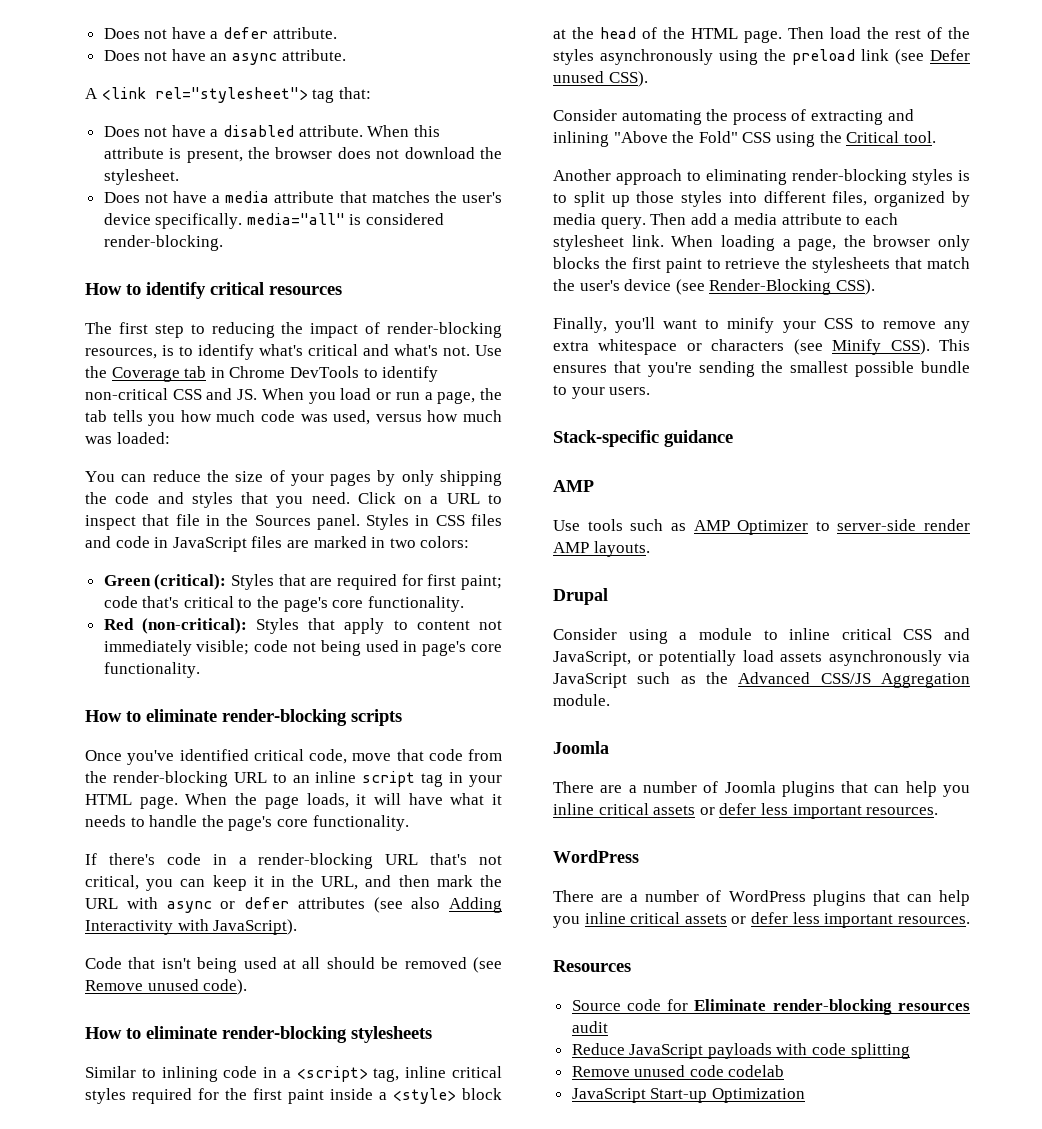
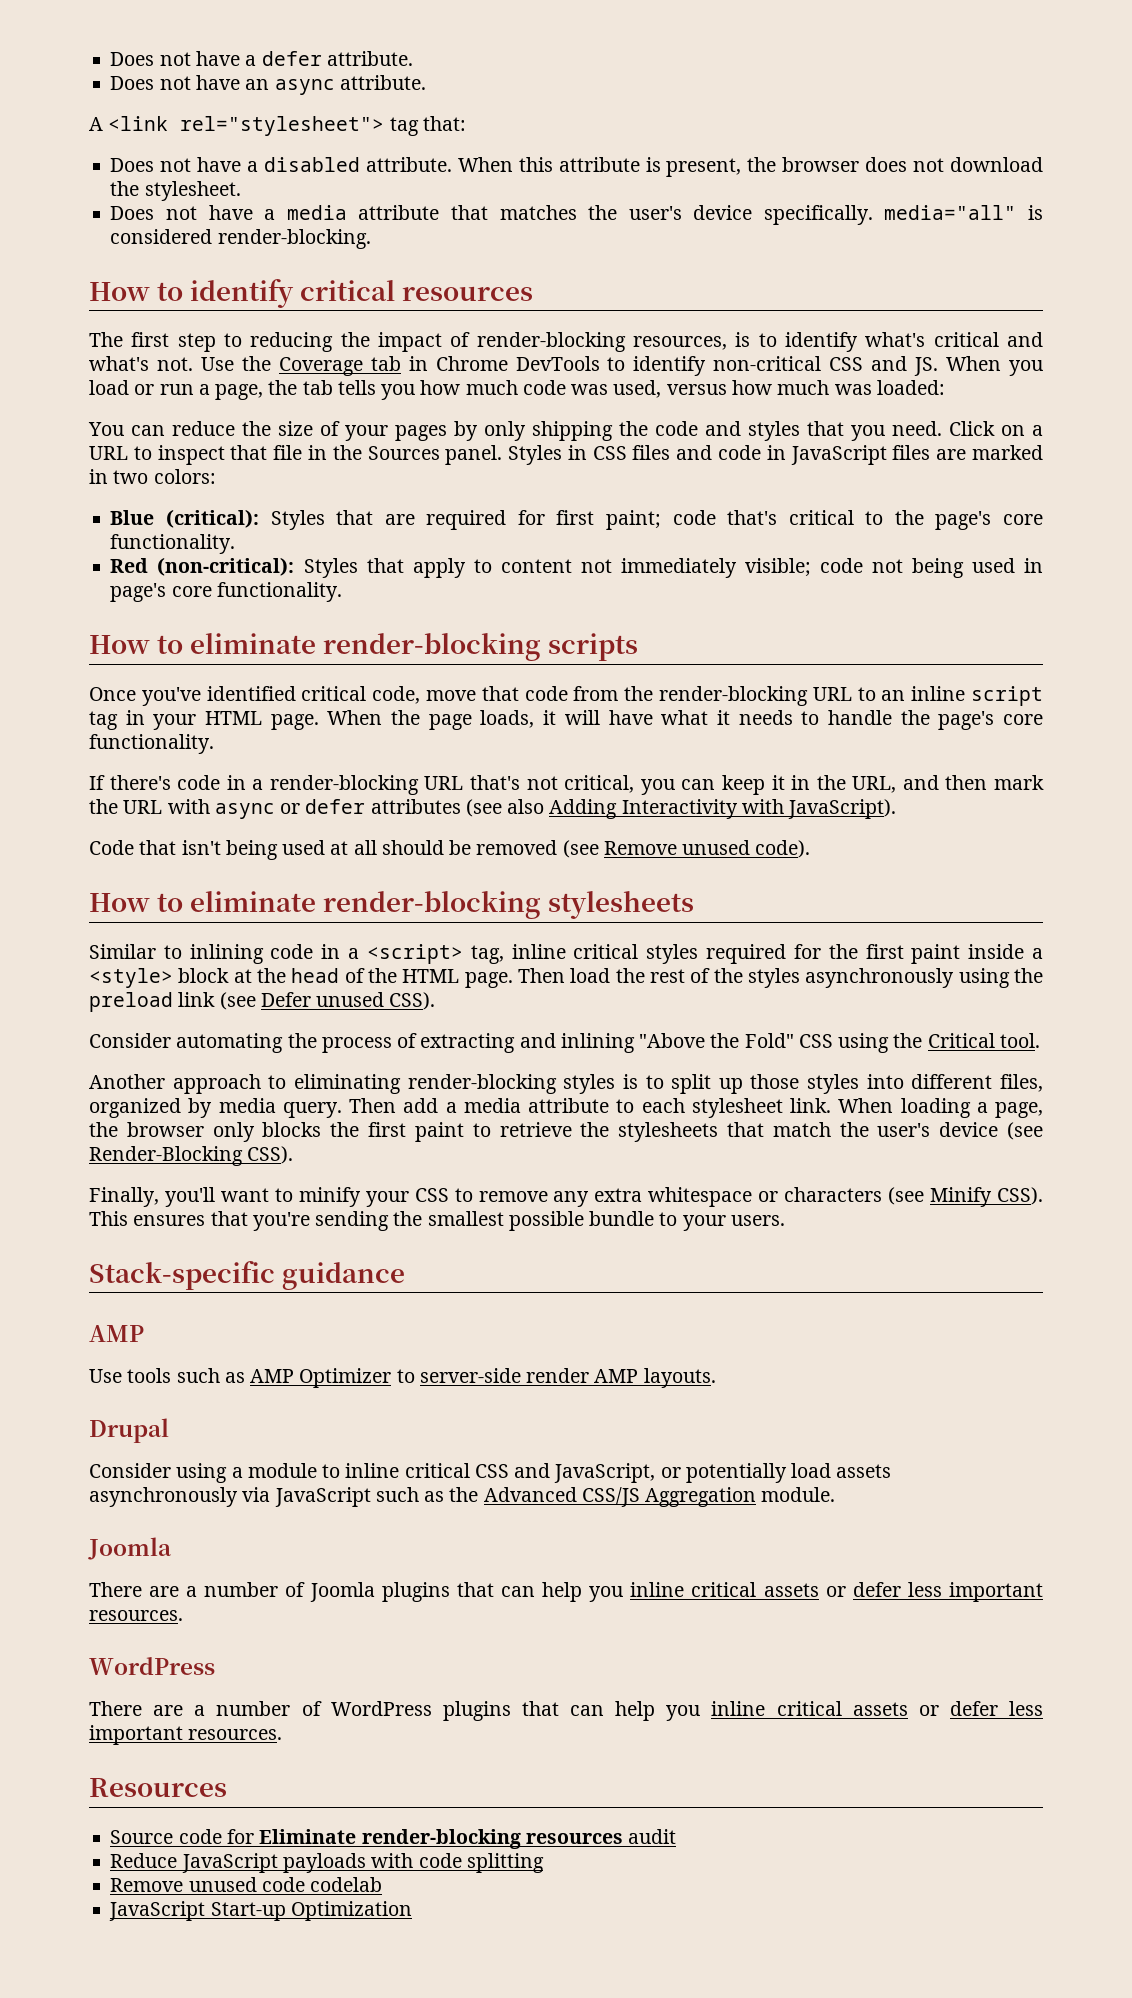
[103,575,151,586] Green -> [110,510,155,525] Blue

